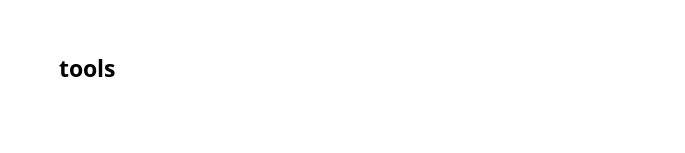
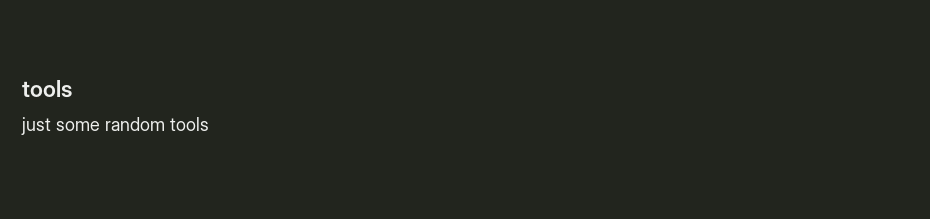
[59,59,115,77] tools -> [22,80,72,98] [21,117,209,135] tools // just some random tools

